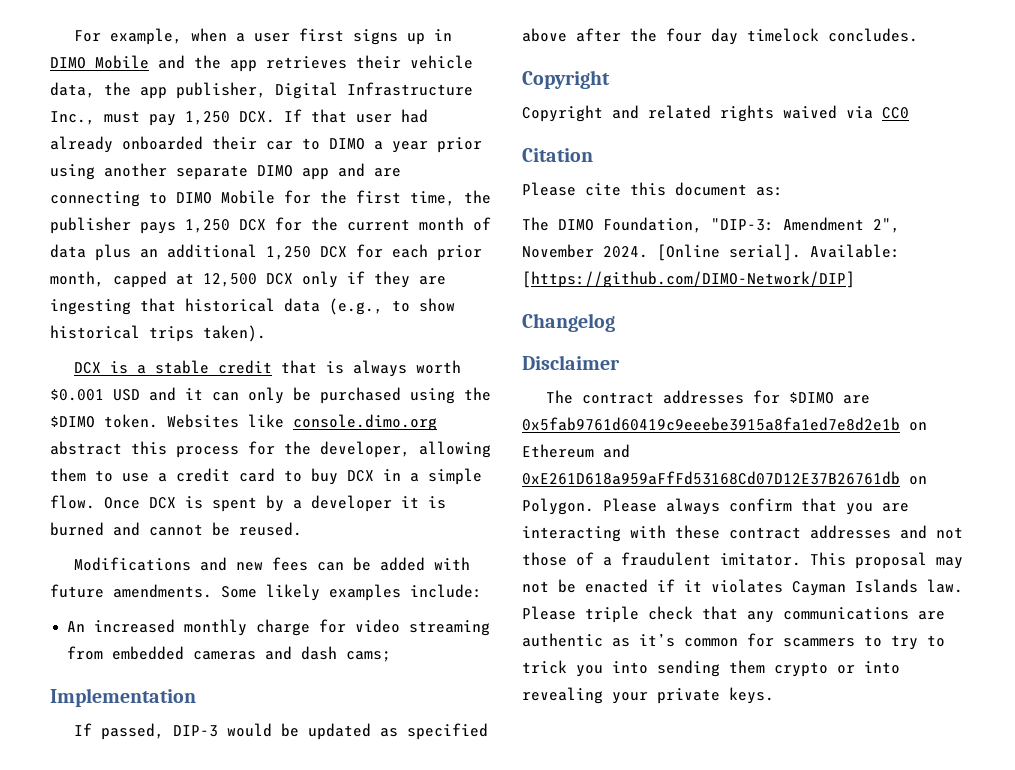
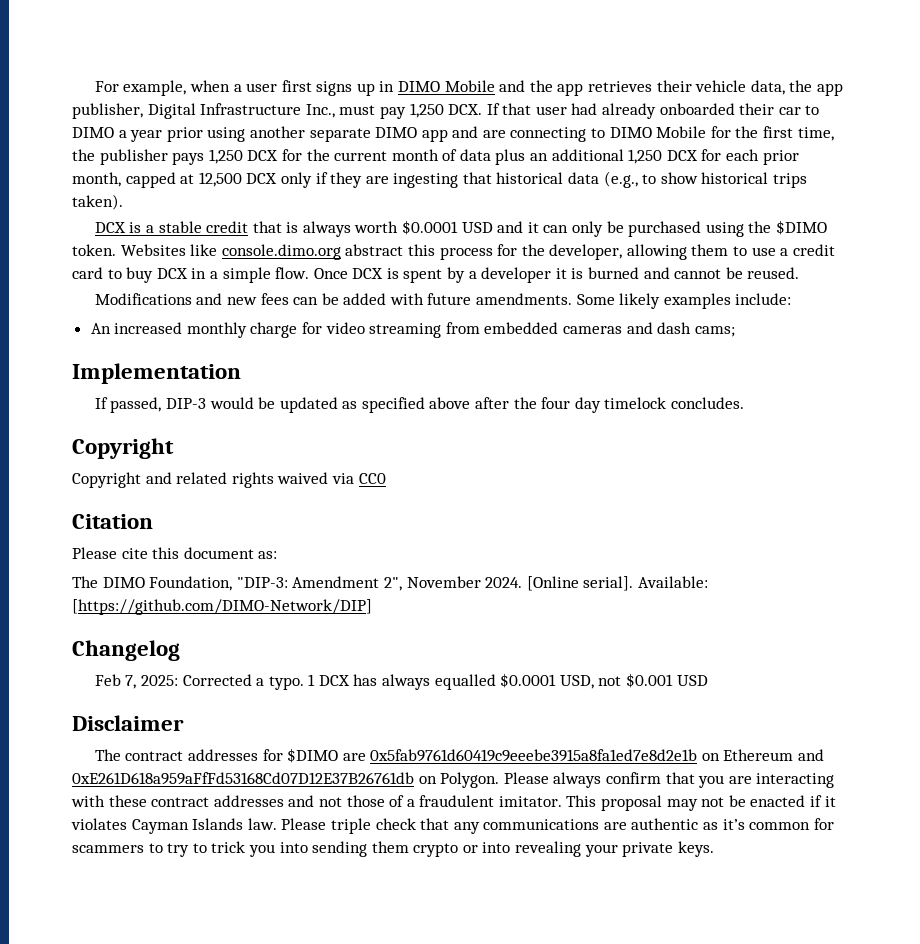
[50,389,104,401] $0.001 -> [402,220,459,235] $0.0001
(615, 322) none -> [94,673,708,690] // Feb 7, 2025: Corrected a typo. 1 DCX has always equalled $0.0001 USD, not $0.001 USD

